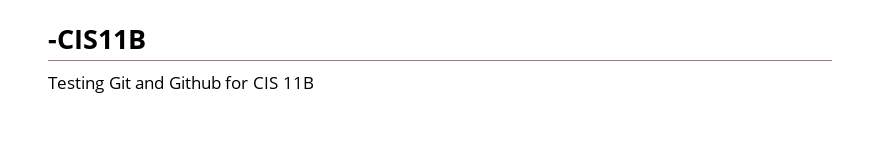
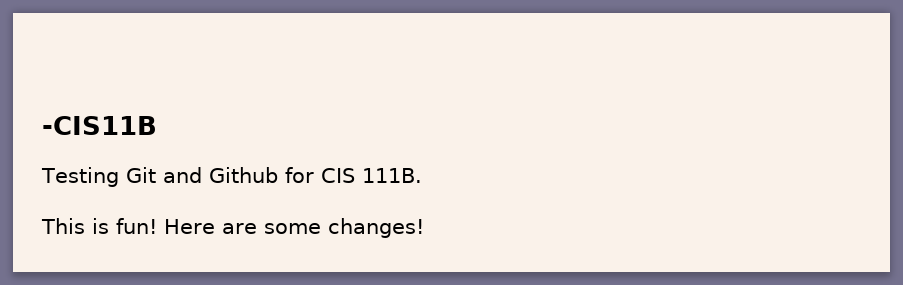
[282,77,314,89] 11B -> [361,168,422,183] [41,218,424,238] 111B. // This is fun! Here are some changes!

